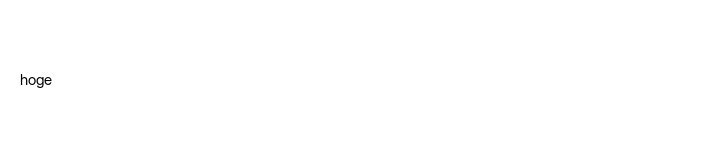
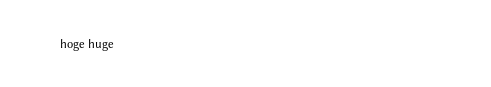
(52, 81) none -> [88,39,115,51] huge

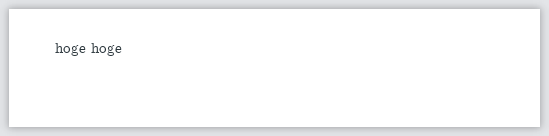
[60,39,115,51] hoge huge -> [55,43,122,56] hoge hoge

